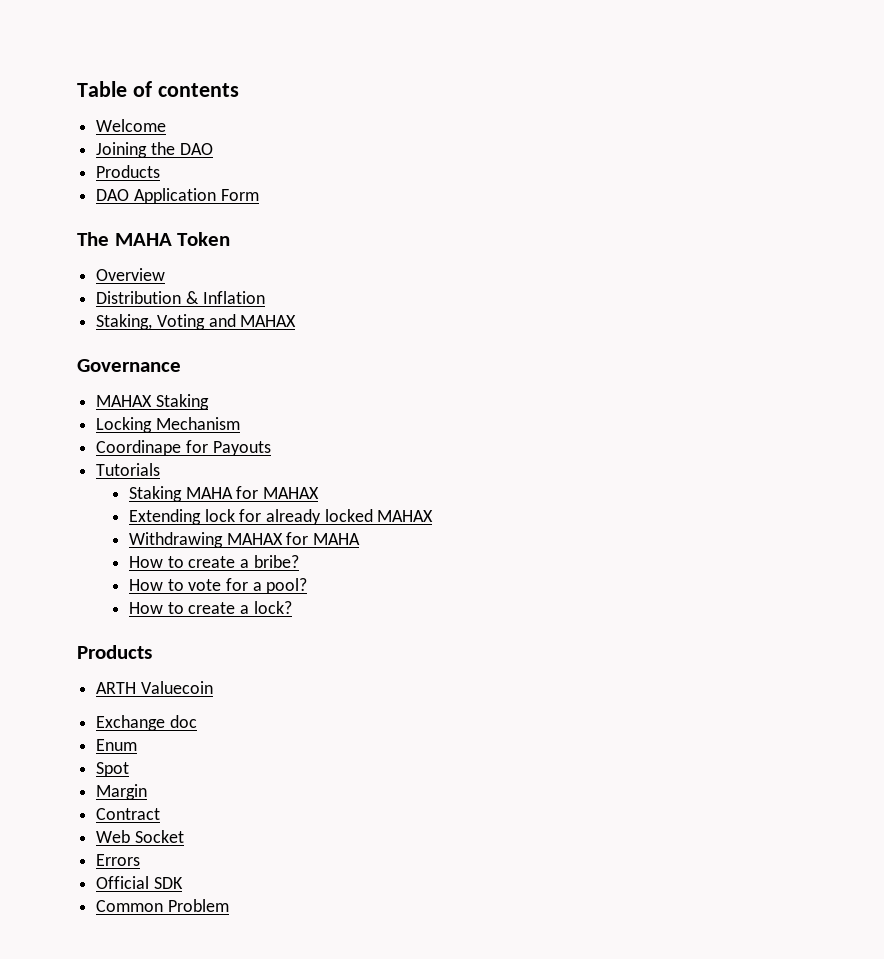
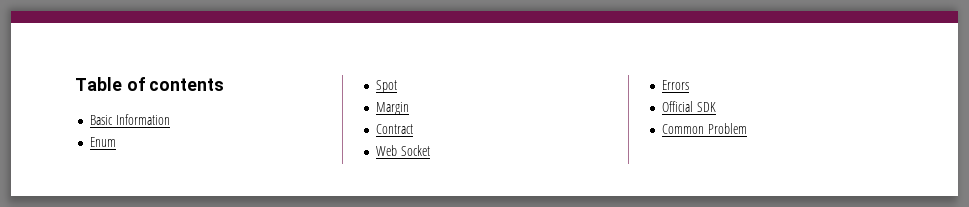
[96,119,167,132] [96,142,213,158] [96,165,161,178] [96,188,259,204] [77,232,231,246] [96,268,166,281] [96,291,265,304] [96,314,297,330] [77,359,181,372] [96,394,209,410] [96,417,240,433] [96,440,271,456] [96,463,161,476] [128,486,319,502] [128,509,434,525] [128,532,360,548] [128,555,299,568] [128,578,308,594] [128,601,292,614] [77,645,152,659] [96,681,213,694] [96,715,197,731] Welcome // Joining the DAO // Products // DAO Application Form // The MAHA Token // Overview // Distribution & Inflation // Staking, Voting and MAHAX // Governance // MAHAX Staking // Locking Mechanism // Coordinape for Payouts // Tutorials // Staking MAHA for MAHAX // Extending lock for already locked MAHAX // Withdrawing MAHAX for MAHA // How to create a bribe? // How to vote for a pool? // How to create a lock? // Products // ARTH Valuecoin // Exchange doc -> [90,114,171,125] Basic Information

